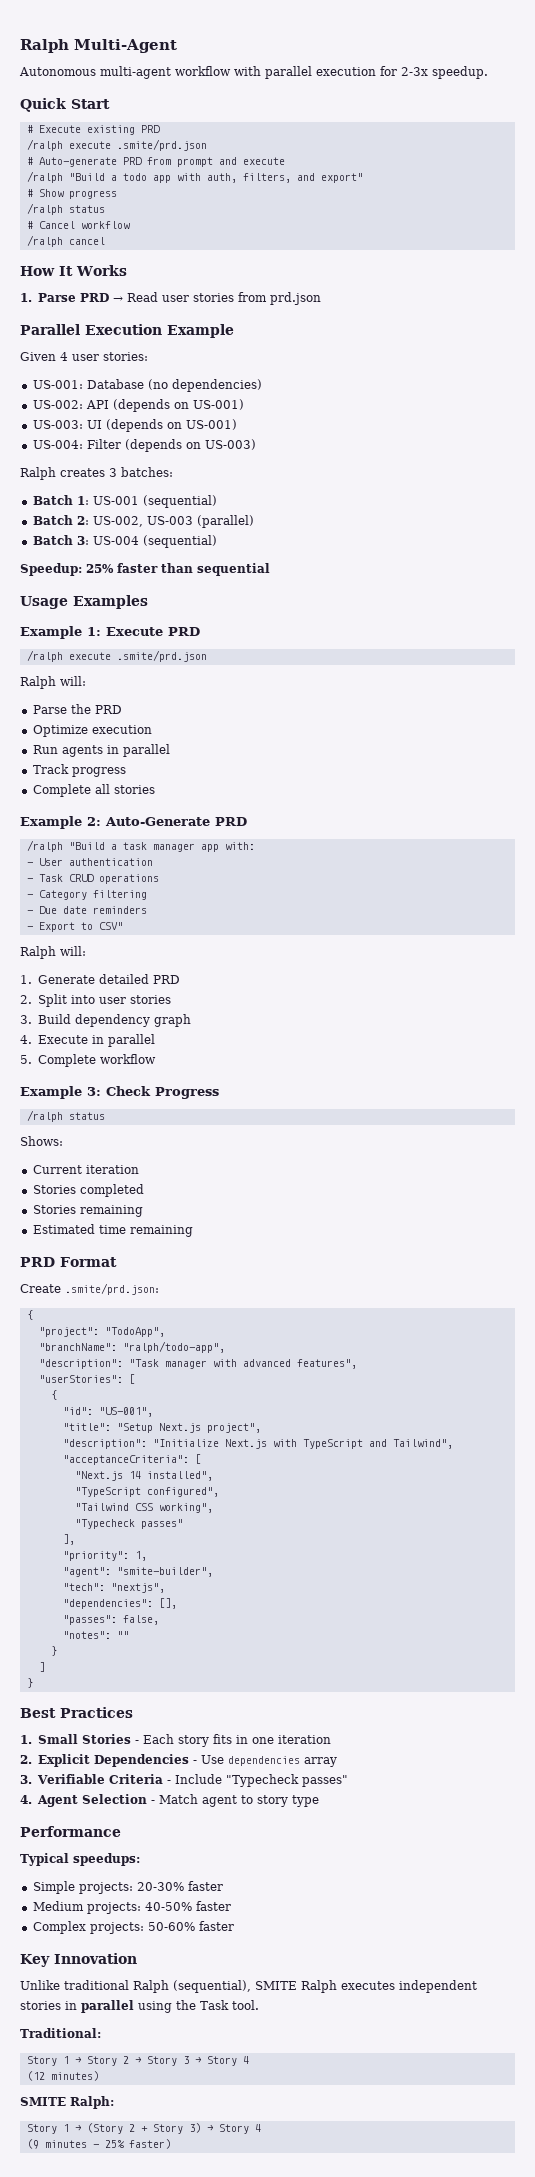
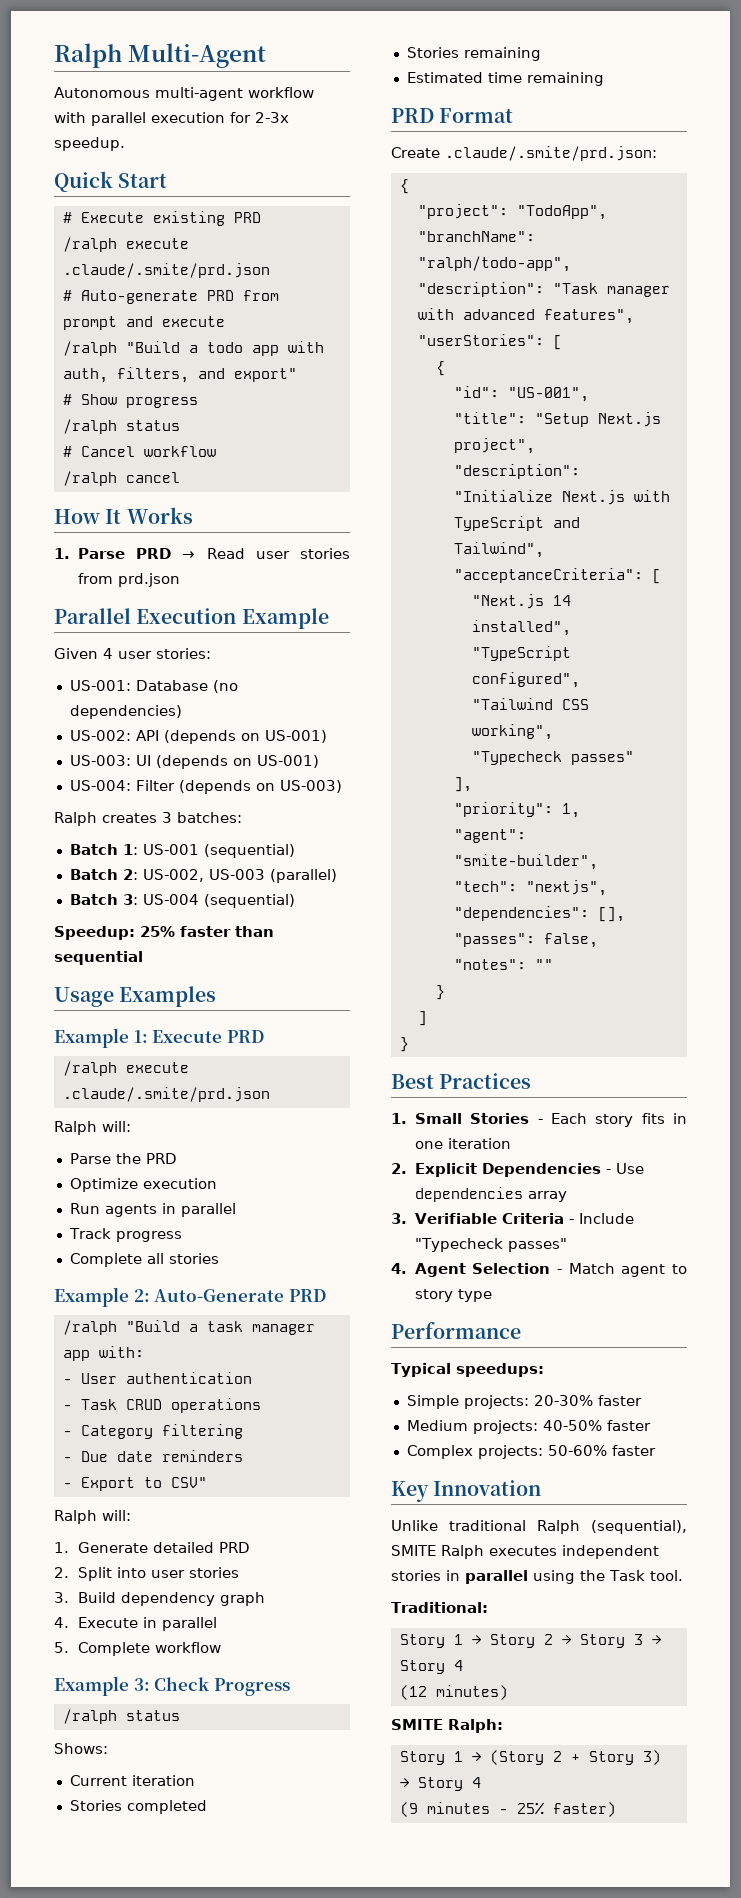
[116,139,207,151] .smite/prd.json -> [62,263,270,278] .claude/.smite/prd.json
[116,650,207,662] .smite/prd.json -> [62,1087,270,1102] .claude/.smite/prd.json
[65,1283,159,1295] .smite/prd.json: -> [445,146,657,161] .claude/.smite/prd.json:

